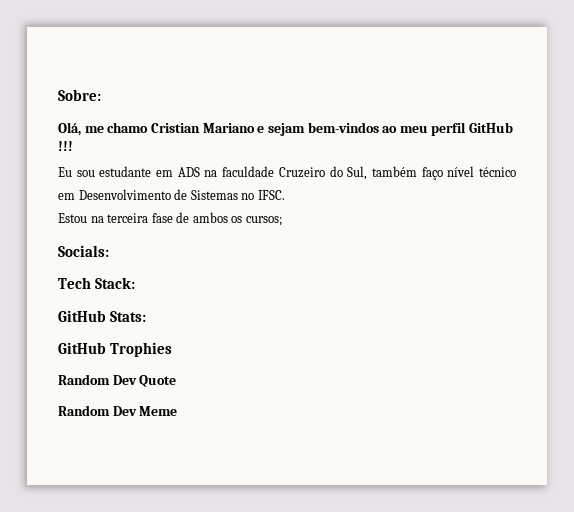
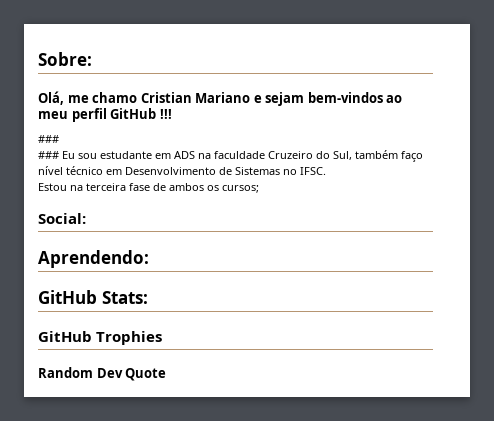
(73, 146) none -> [38,135,59,143] [38,151,59,159] ### // ###
[58,245,109,257] [58,277,136,289] Socials: // Tech Stack: -> [38,213,86,224] [38,250,149,268] Social: // Aprendendo:
[58,405,178,416] // Random Dev Meme -> (167, 374) none

